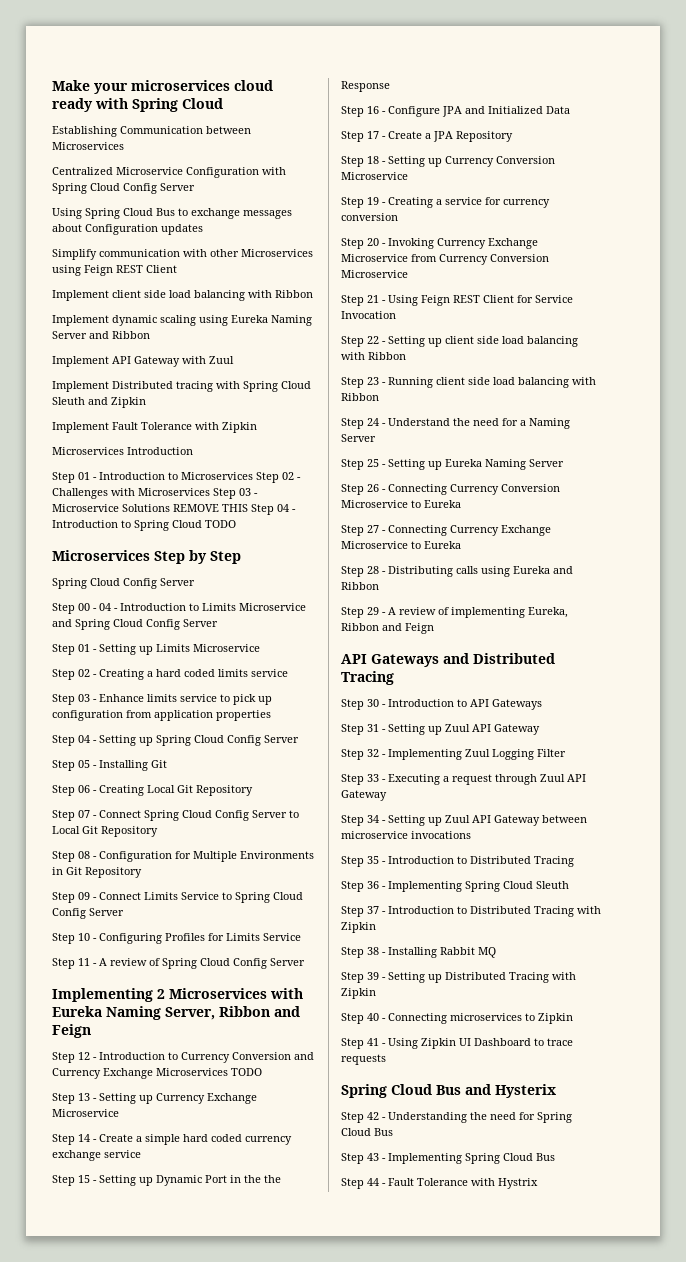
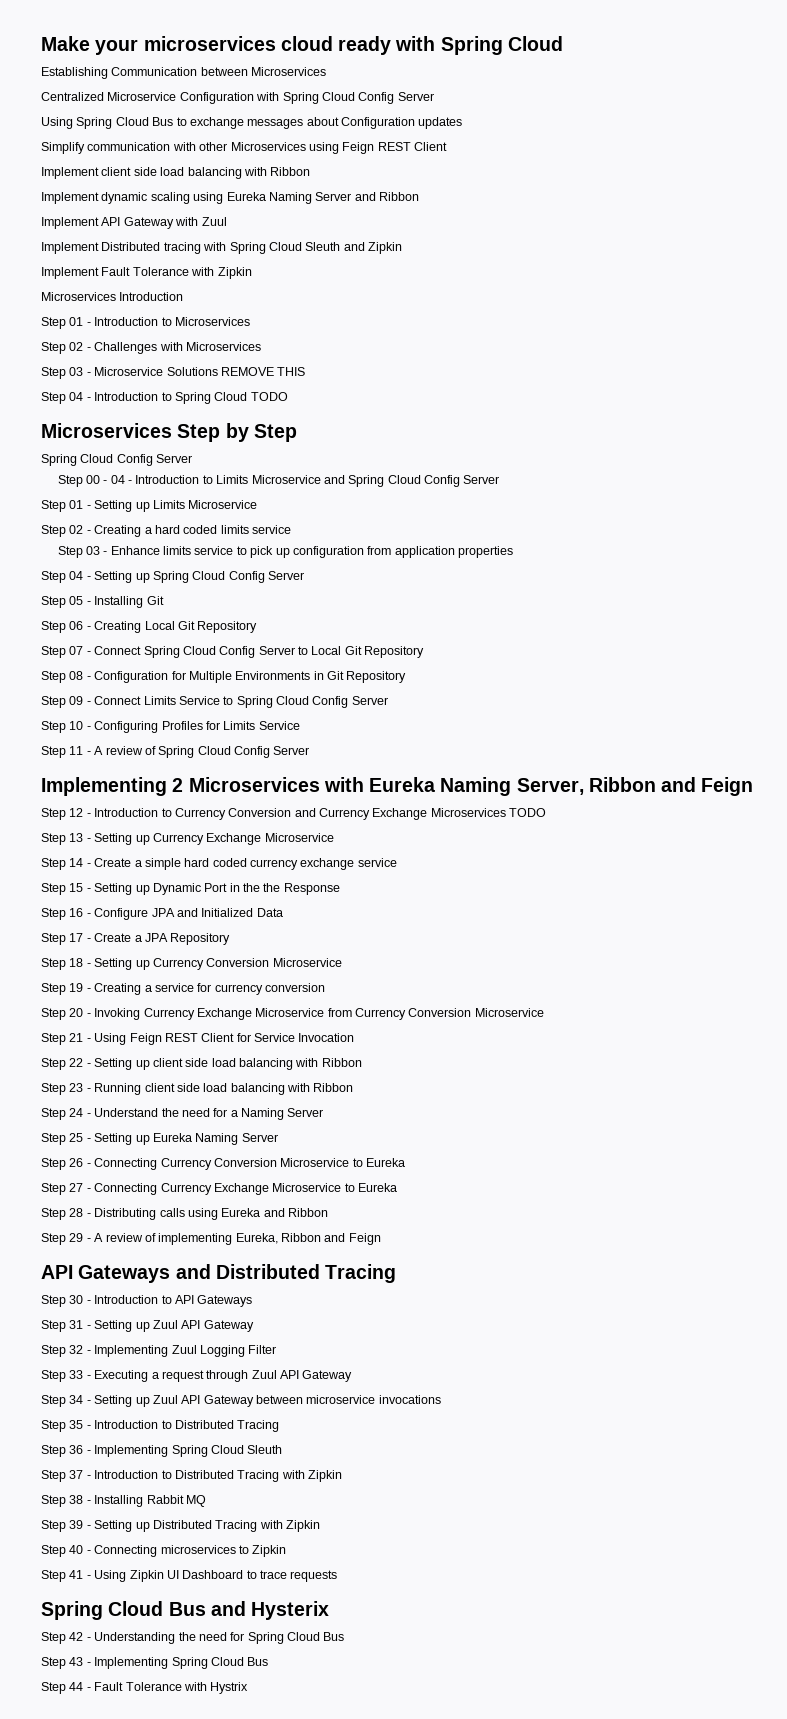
(253, 476) none -> (250, 321) //
(210, 492) none -> (261, 346) //
(248, 508) none -> (306, 371) //

